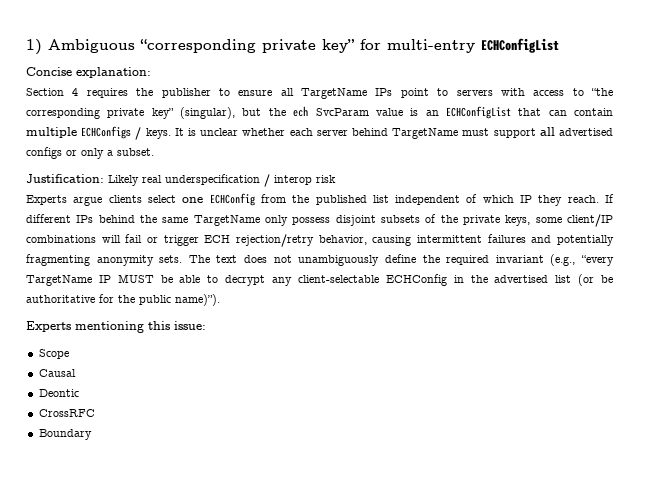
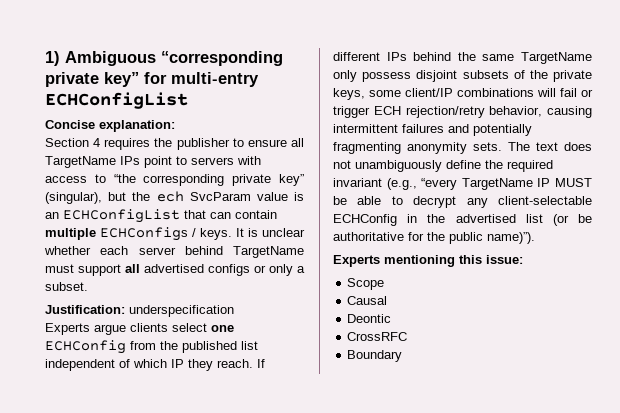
[108,175,162,186] Likely real -> (125, 309) none
[264,174,336,187] / interop risk -> (234, 311) none

